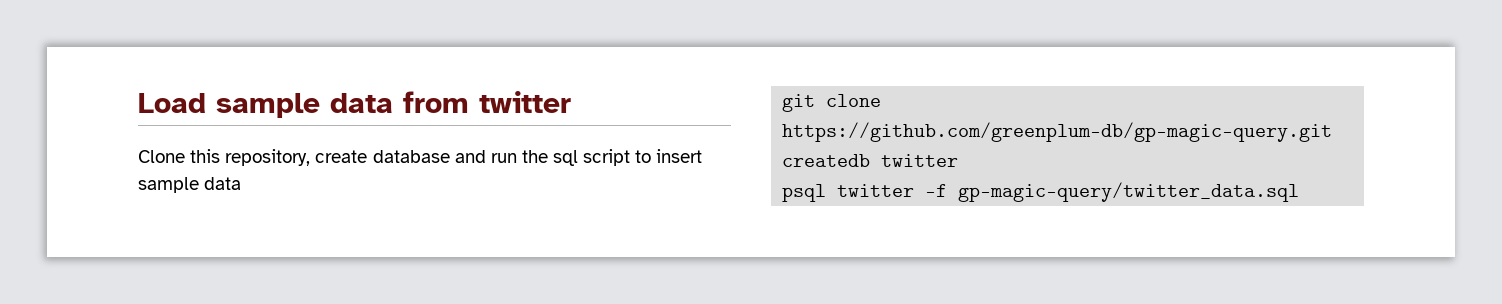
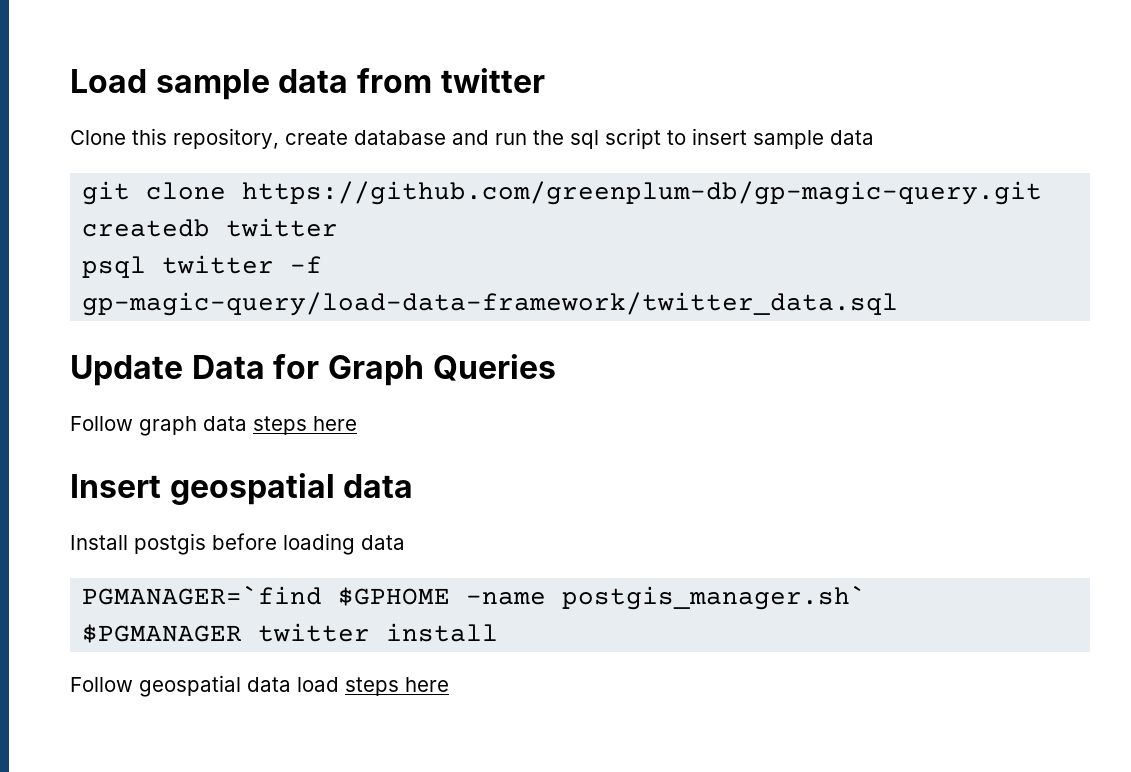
[958,182,1300,202] gp-magic-query/twitter_data.sql -> [82,292,899,316] [70,354,556,386] [70,416,357,436] [70,473,414,505] [70,533,405,555] [82,585,867,610] [82,623,499,643] [70,675,449,697] gp-magic-query/load-data-framework/twitter_data.sql // Update Data for Graph Queries // Follow graph data steps here // Insert geospatial data // Install postgis before loading data // PGMANAGER=`find $GPHOME -name postgis_manager.sh` // $PGMANAGER twitter install // Follow geospatial data load steps here

